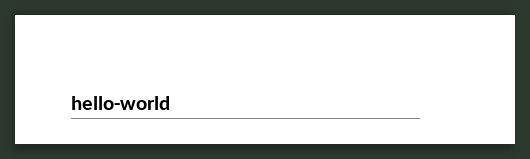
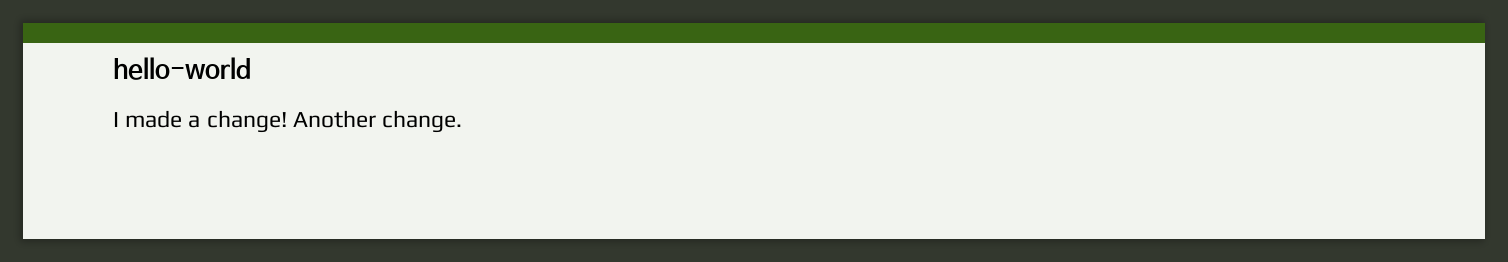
(170, 103) none -> [113,110,463,133] // I made a change! Another change.

